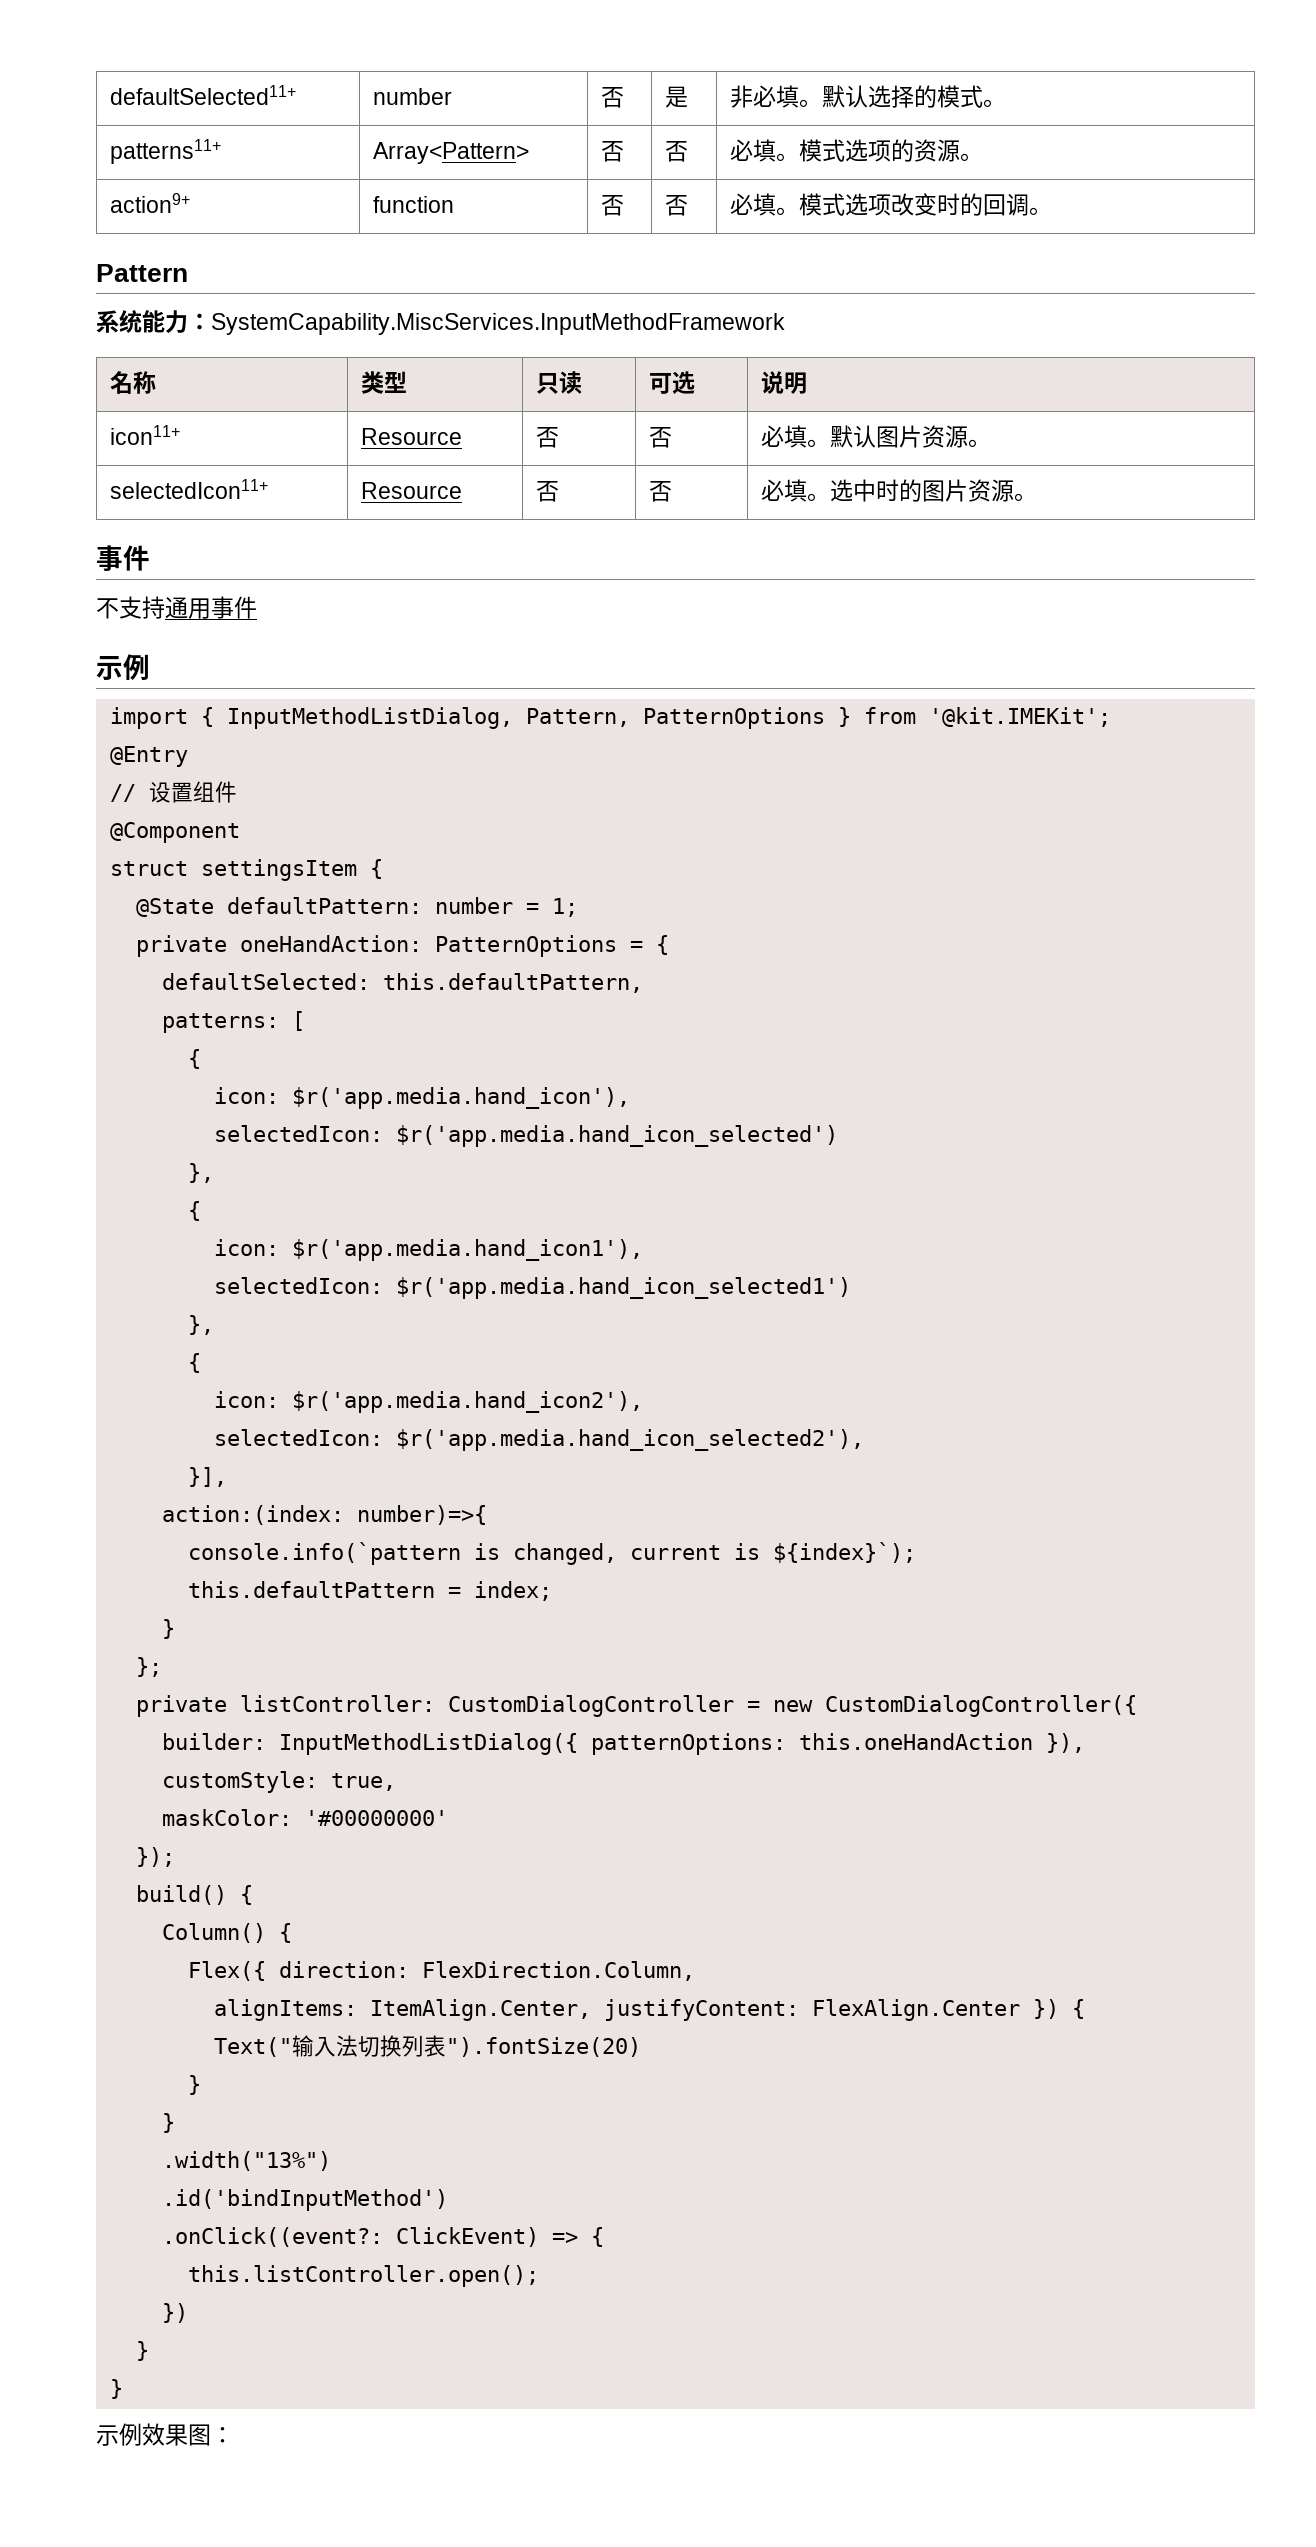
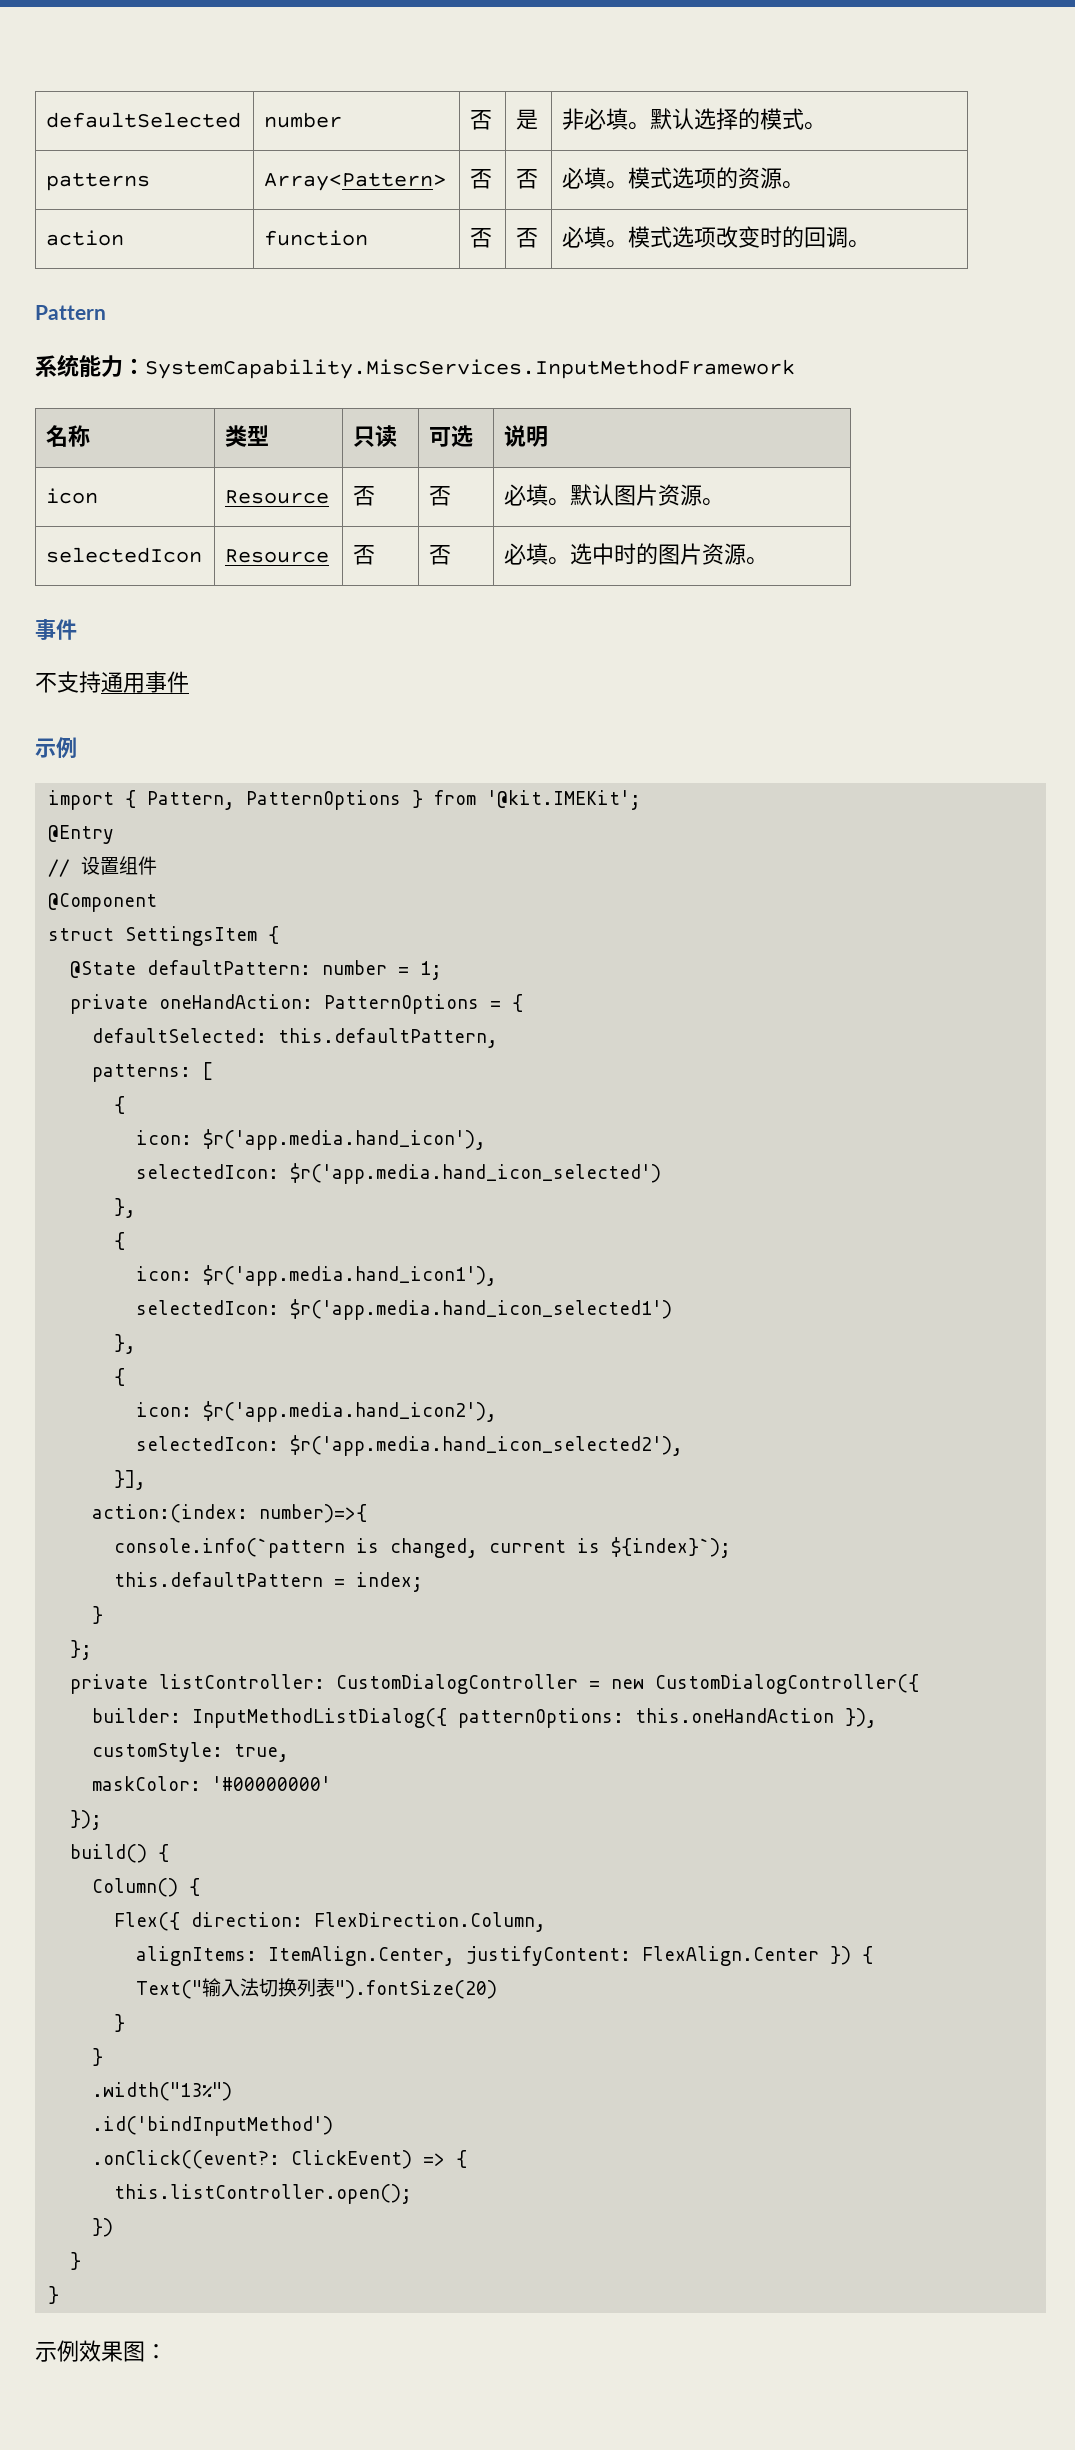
[110,85,297,105] defaultSelected11+ -> [46,112,242,128] defaultSelected
[110,139,222,164] patterns11+ -> [46,173,151,191] patterns
[110,193,191,213] action9+ -> [46,230,125,246] action
[110,425,181,445] icon11+ -> [46,488,99,504] icon
[110,479,269,499] selectedIcon11+ -> [46,547,203,563] selectedIcon
[226,707,513,729] InputMethodListDialog, -> (137, 799) none
[200,859,357,881] settingsItem -> [125,926,258,946] SettingsItem

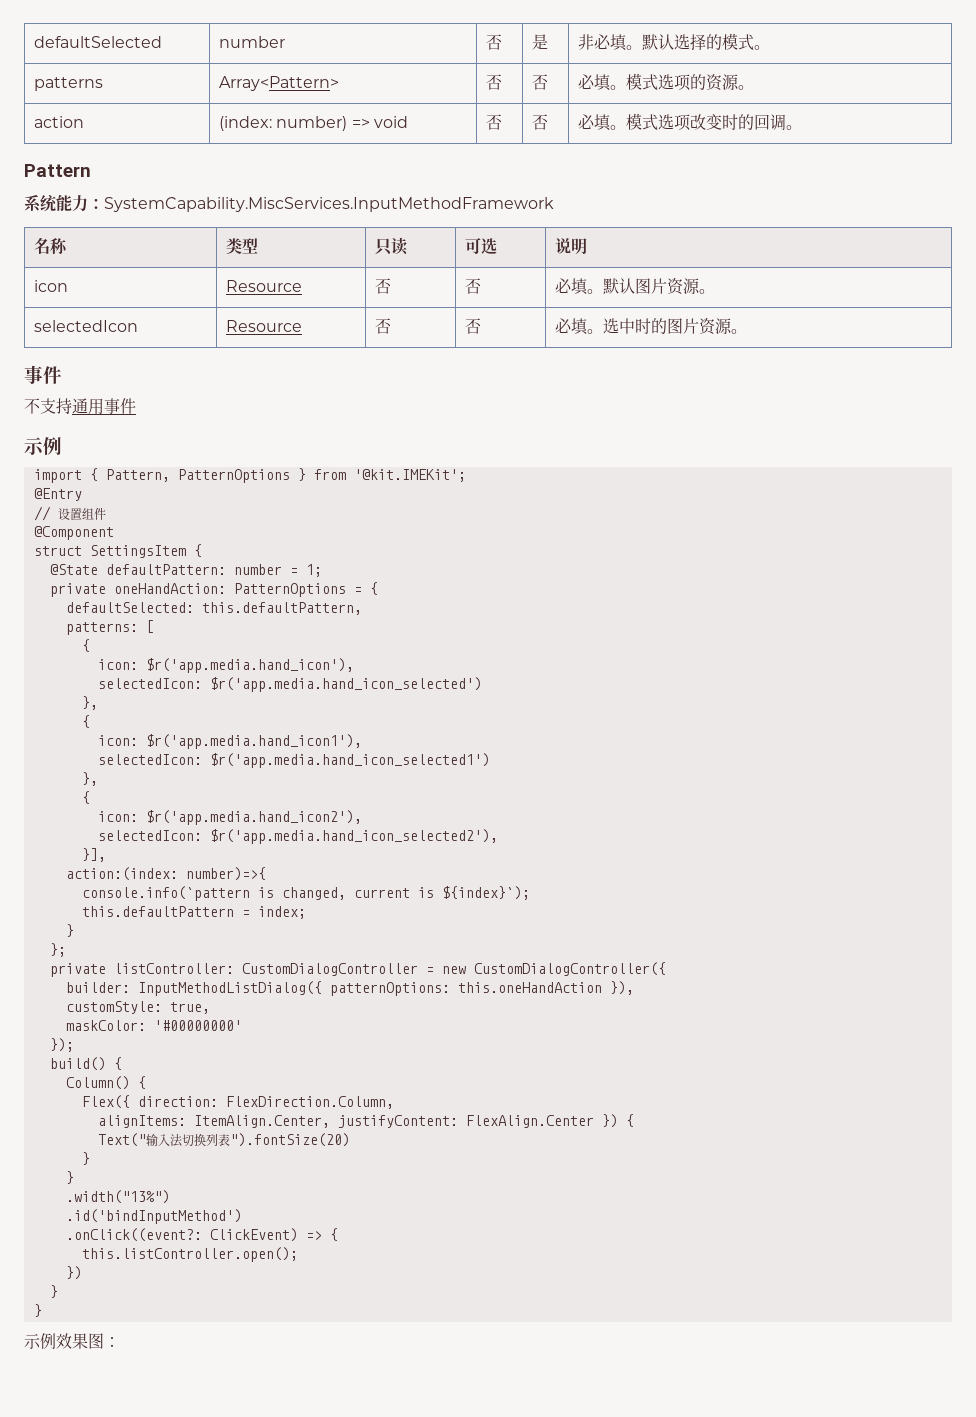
[264,230,369,246] function -> [218,116,408,131] (index: number) => void

